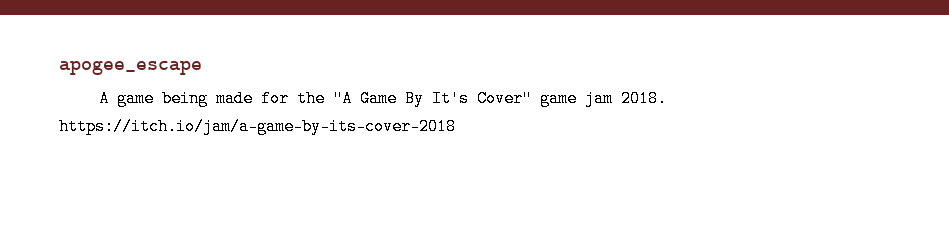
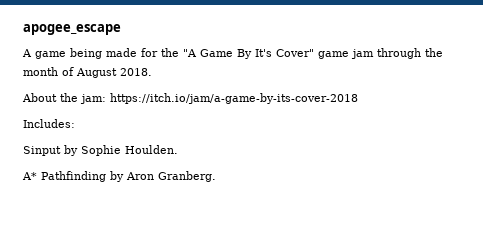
[620,90,667,107] [59,118,456,135] 2018. https://itch.io/jam/a-game-by-its-cover-2018 -> [377,48,443,59] [23,67,152,78] [22,93,358,104] [23,119,75,128] [23,145,178,156] [22,171,216,182] through the month of August 2018. // About the jam: https://itch.io/jam/a-game-by-its-cover-2018 // Includes: // Sinput by Sophie Houlden. // A* Pathfinding by Aron Granberg.

